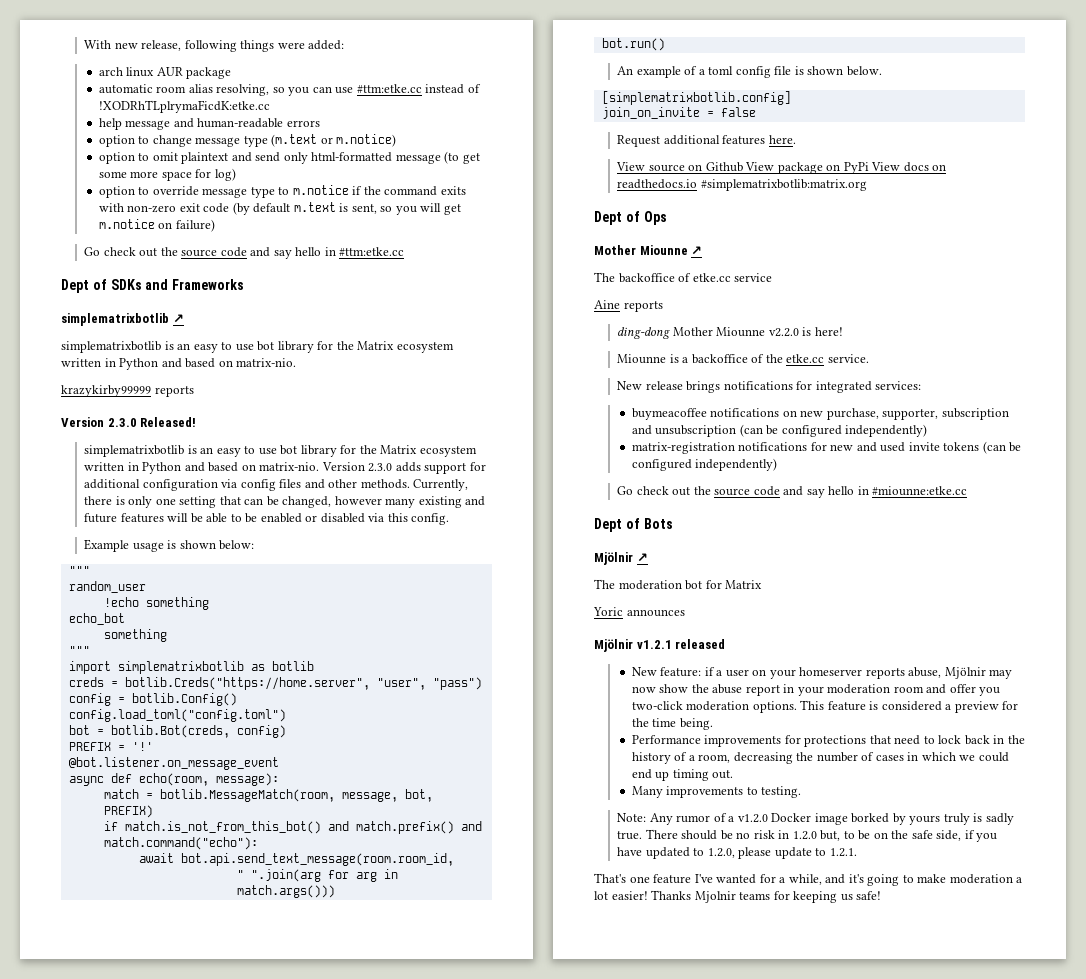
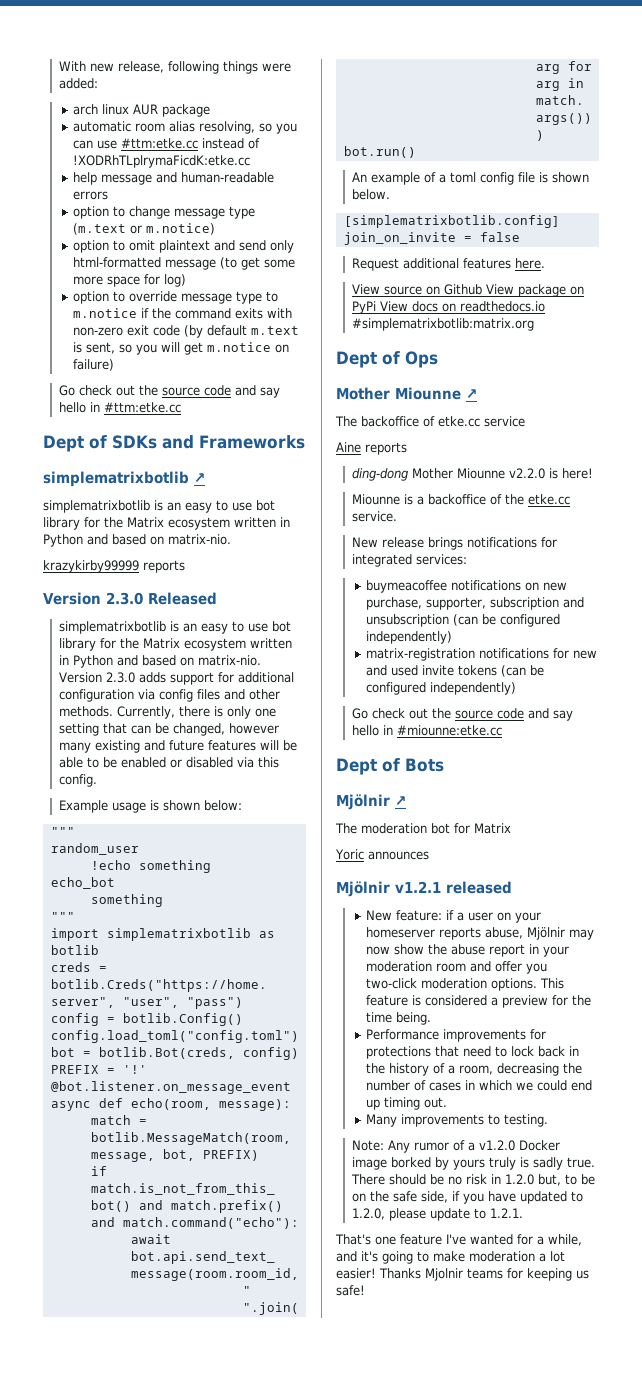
[140,417,197,427] Released! -> [148,592,217,605] Released

